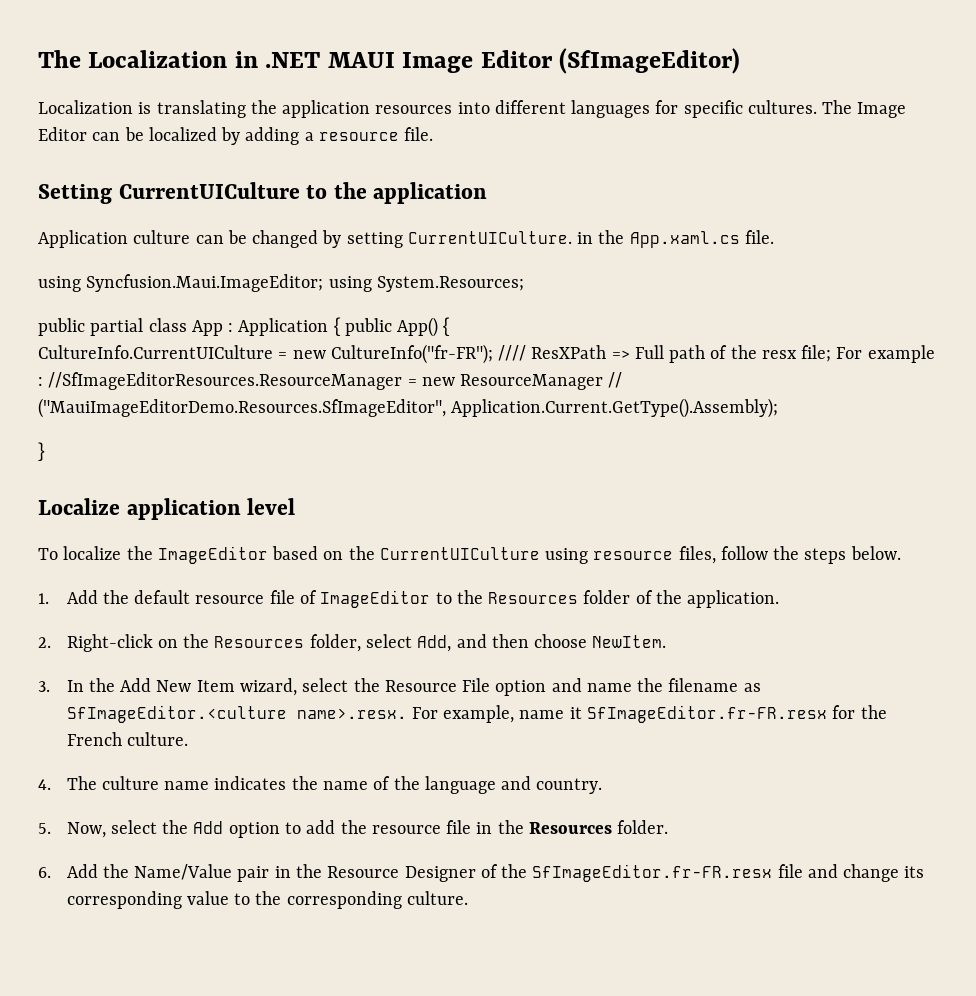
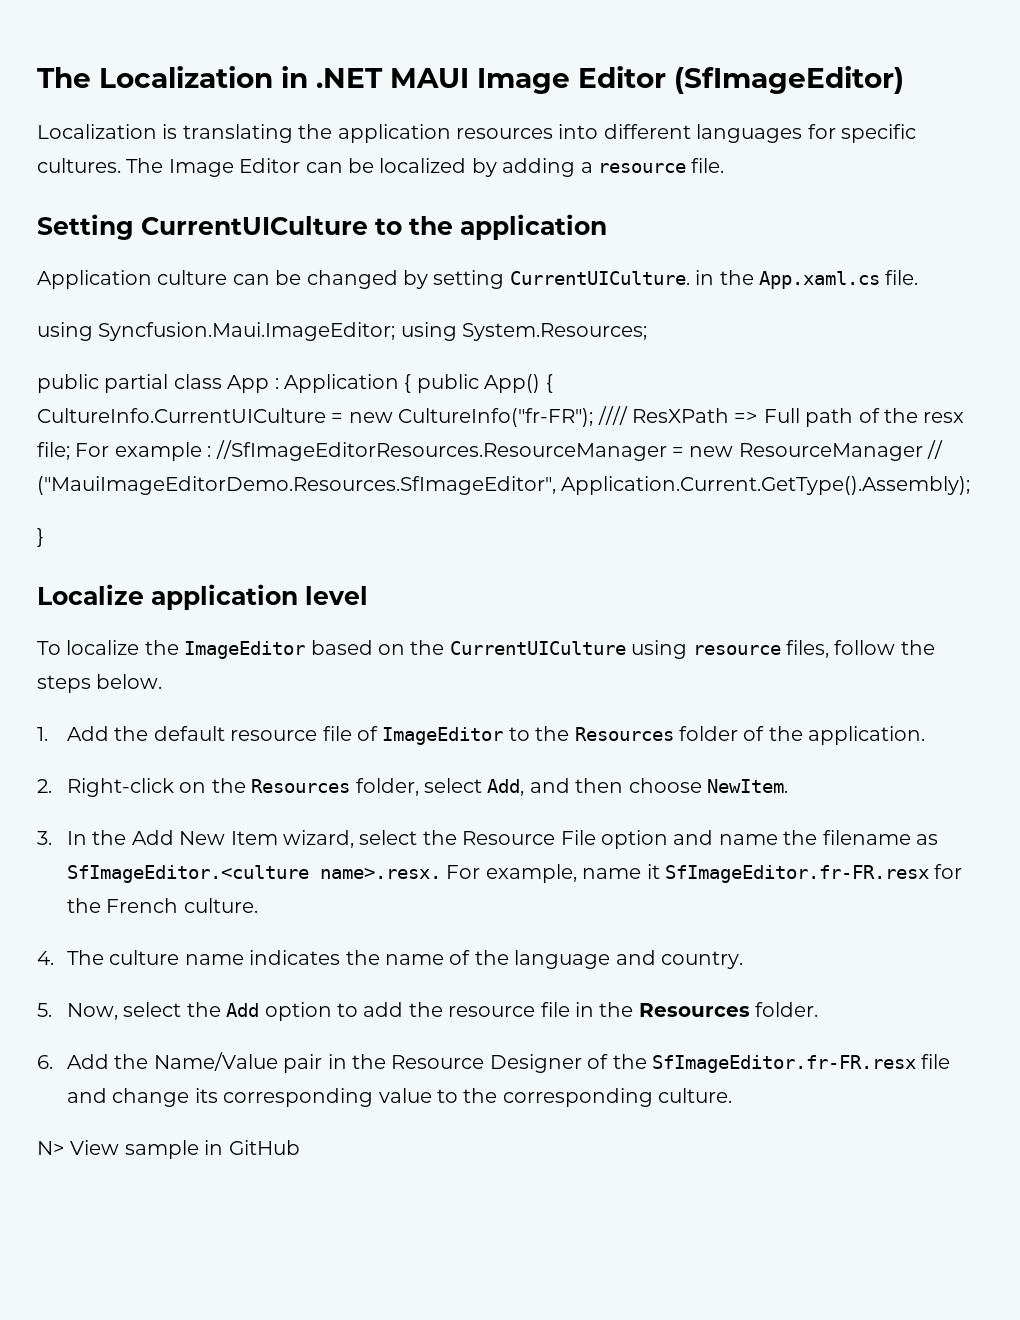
(468, 898) none -> [37,1140,300,1159] // N> View sample in GitHub

